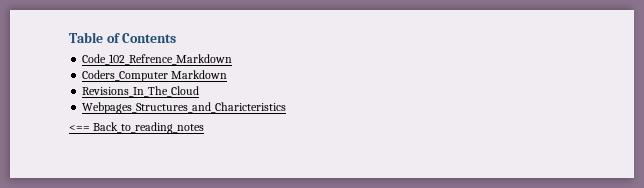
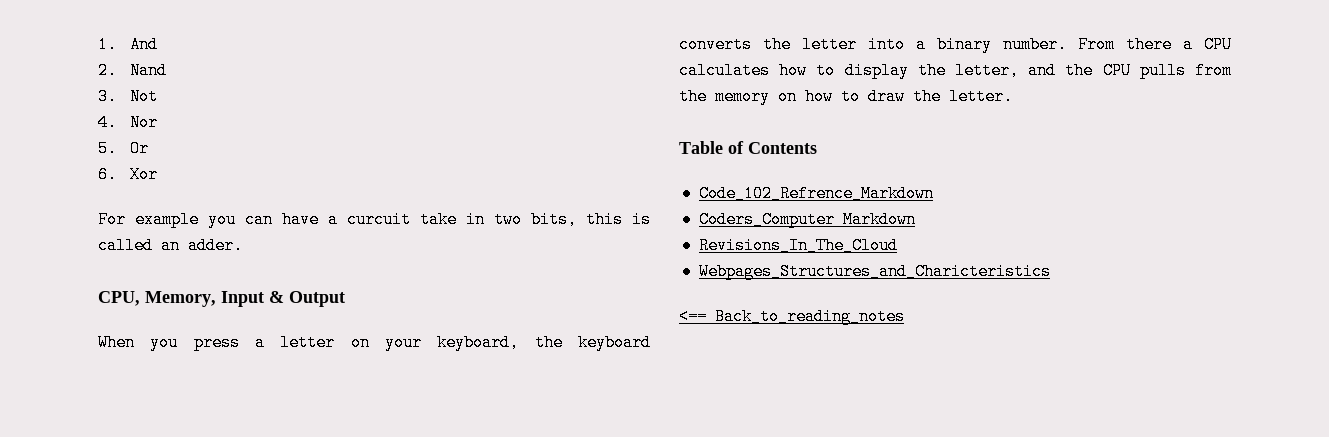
(69, 37) none -> [98,36,158,53] [98,62,167,79] [98,88,158,105] [98,114,158,131] [98,140,149,157] [98,166,158,183] [98,211,651,228] [98,237,243,254] [98,291,345,307] [98,334,651,351] [679,36,1232,53] [679,62,1232,79] [679,88,1013,105] 1. And // 2. Nand // 3. Not // 4. Nor // 5. Or // 6. Xor // For example you can have a curcuit take in two bits, this is called an adder. // CPU, Memory, Input & Output // When you press a letter on your keyboard, the keyboard converts the letter into a binary number. From there a CPU calculates how to display the letter, and the CPU pulls from the memory on how to draw the letter. //

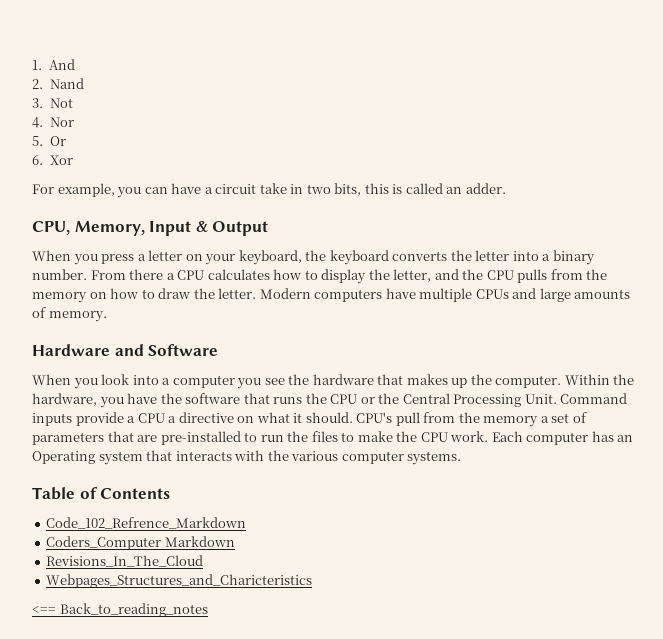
[135,211,199,228] example -> [57,183,115,197] example,
[347,211,411,228] curcuit -> [215,184,257,194] circuit
(1013, 96) none -> [259,288,631,302] [32,307,107,322] [32,344,219,356] [32,374,635,389] [32,393,628,408] [32,412,587,427] [32,431,634,445] [32,450,462,465] Modern computers have multiple CPUs and large amounts of memory. // Hardware and Software // When you look into a computer you see the hardware that makes up the computer. Within the hardware, you have the software that runs the CPU or the Central Processing Unit. Command inputs provide a CPU a directive on what it should. CPU's pull from the memory a set of parameters that are pre-installed to run the files to make the CPU work. Each computer has an Operating system that interacts with the various computer systems.

